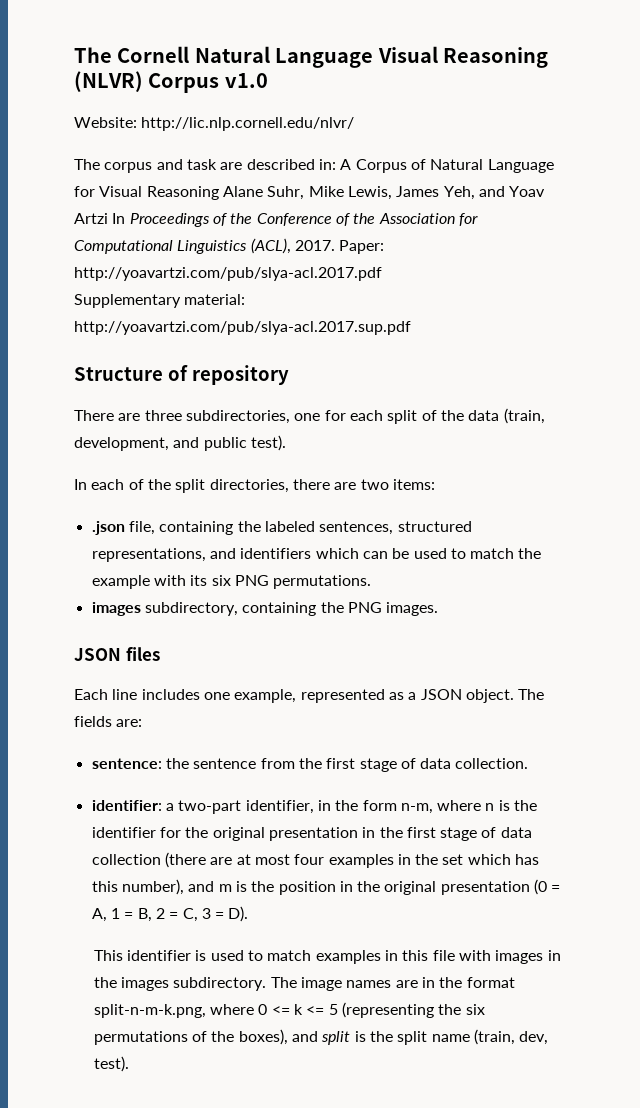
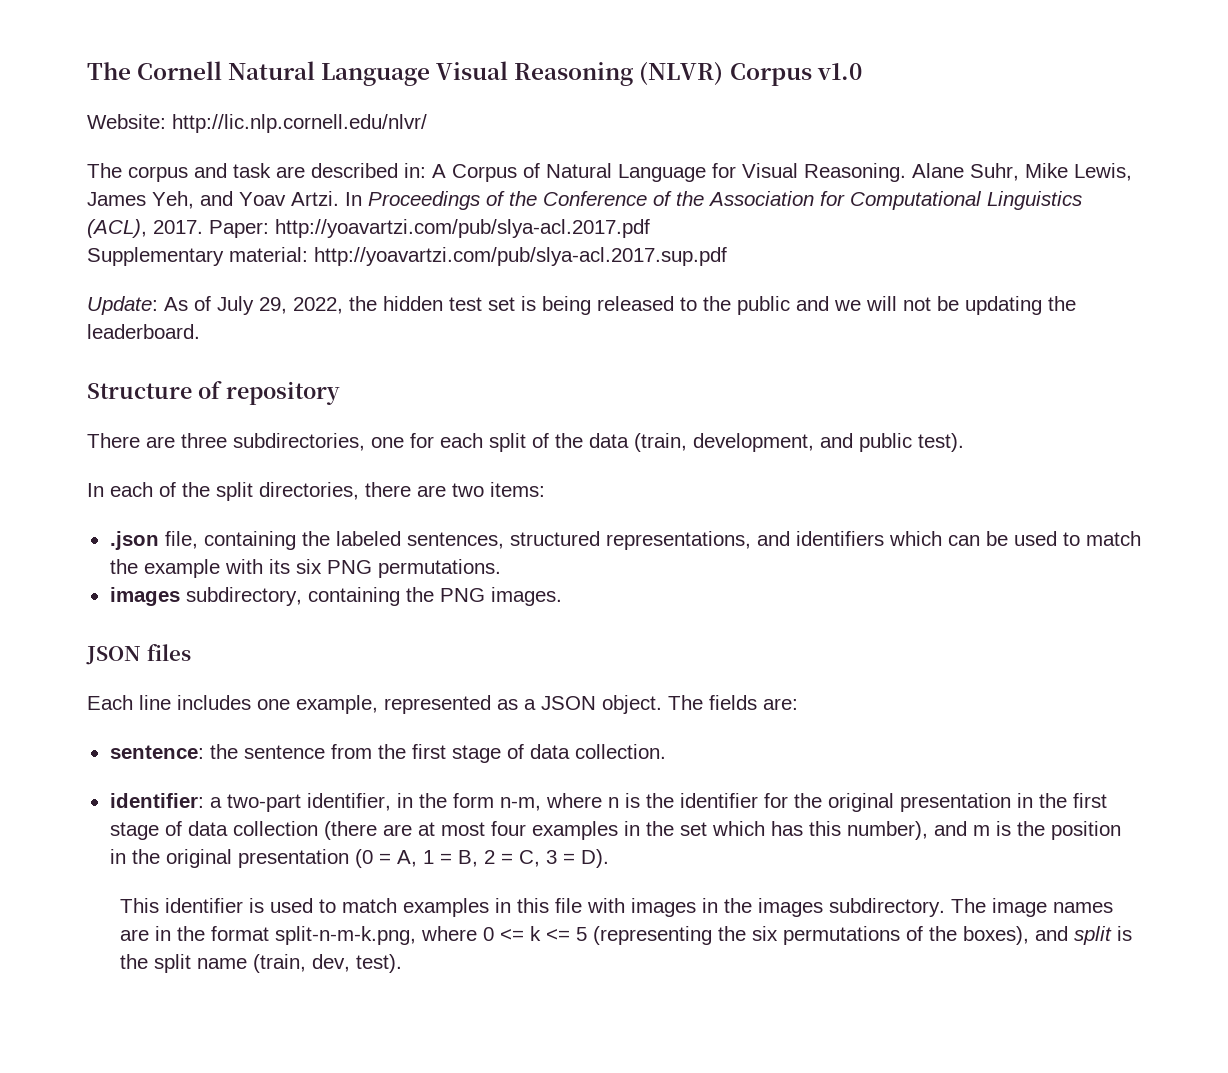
[146,186,219,200] Reasoning -> [804,163,906,182] Reasoning.
[74,213,108,224] Artzi -> [291,191,339,206] Artzi.
(411, 328) none -> [87,296,1076,315] [87,324,200,339] // Update: As of July 29, 2022, the hidden test set is being released to the public and we will not be updating the leaderboard.

